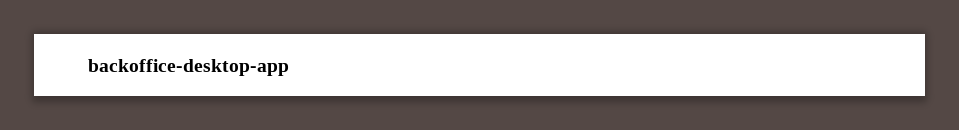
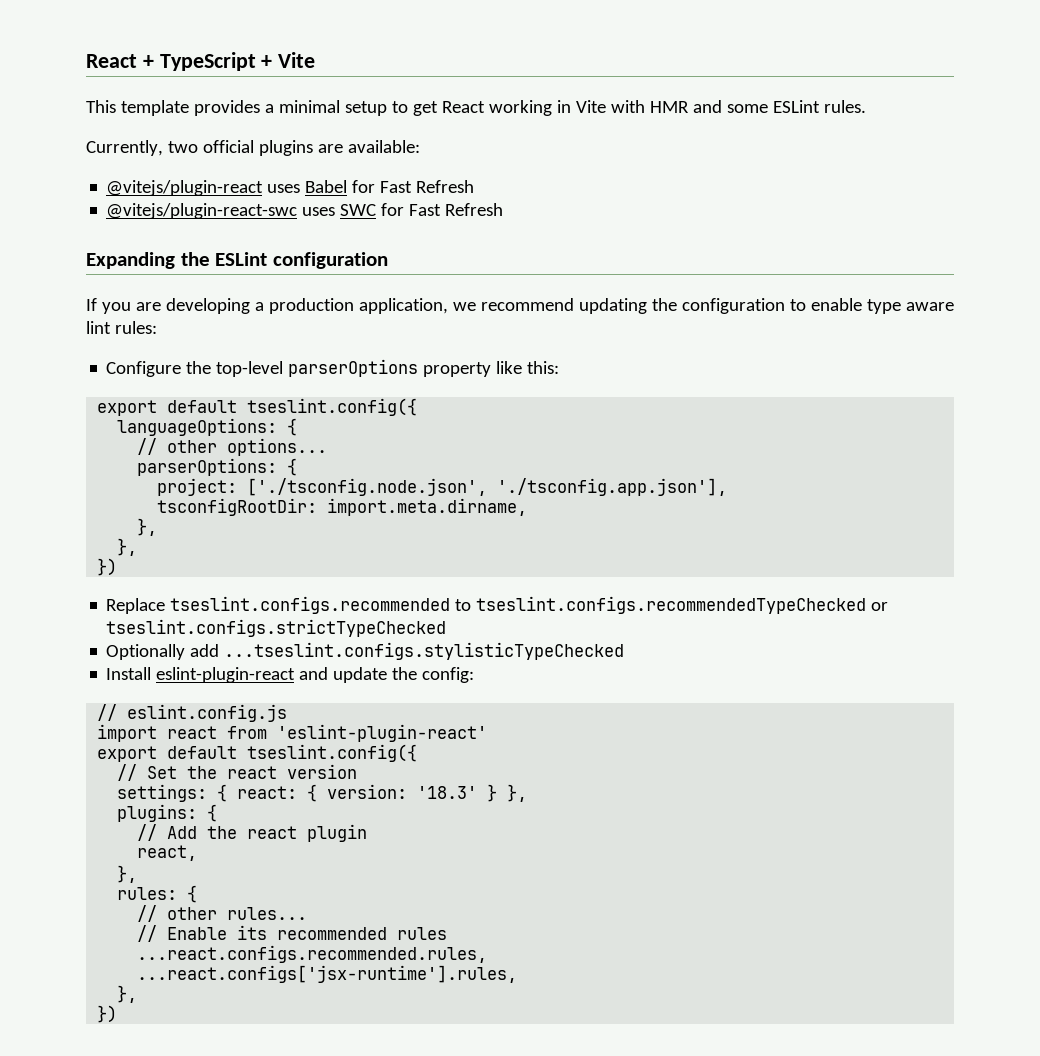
[88,59,289,76] backoffice-desktop-app -> [86,52,316,71] [86,100,866,116] [86,140,420,156] [106,180,475,196] [106,203,504,219] [86,252,388,269] [86,298,954,314] [86,321,157,334] [106,359,560,377] [97,398,418,416] [117,418,298,436] [137,438,328,456] [137,458,298,476] [157,478,728,496] [157,498,528,516] [137,518,158,536] [117,538,138,556] [97,558,118,576] [106,596,889,614] [106,619,447,637] [106,642,625,660] [106,667,475,683] [97,704,288,722] [97,724,488,742] [97,744,418,762] [117,764,358,781] [117,784,528,802] [117,804,218,822] [137,824,368,842] [137,845,198,861] [117,865,138,883] [117,885,198,903] [137,905,308,922] [137,925,448,942] [137,945,488,963] [137,965,518,983] [117,985,138,1003] [97,1005,118,1023] React + TypeScript + Vite // This template provides a minimal setup to get React working in Vite with HMR and some ESLint rules. // Currently, two official plugins are available: // @vitejs/plugin-react uses Babel for Fast Refresh // @vitejs/plugin-react-swc uses SWC for Fast Refresh // Expanding the ESLint configuration // If you are developing a production application, we recommend updating the configuration to enable type aware lint rules: // Configure the top-level parserOptions property like this: // export default tseslint.config({ // languageOptions: { // // other options... // parserOptions: { // project: ['./tsconfig.node.json', './tsconfig.app.json'], // tsconfigRootDir: import.meta.dirname, // }, // }, // }) // Replace tseslint.configs.recommended to tseslint.configs.recommendedTypeChecked or tseslint.configs.strictTypeChecked // Optionally add ...tseslint.configs.stylisticTypeChecked // Install eslint-plugin-react and update the config: // // eslint.config.js // import react from 'eslint-plugin-react' // export default tseslint.config({ // // Set the react version // settings: { react: { version: '18.3' } }, // plugins: { // // Add the react plugin // react, // }, // rules: { // // other rules... // // Enable its recommended rules // ...react.configs.recommended.rules, // ...react.configs['jsx-runtime'].rules, // }, // })

